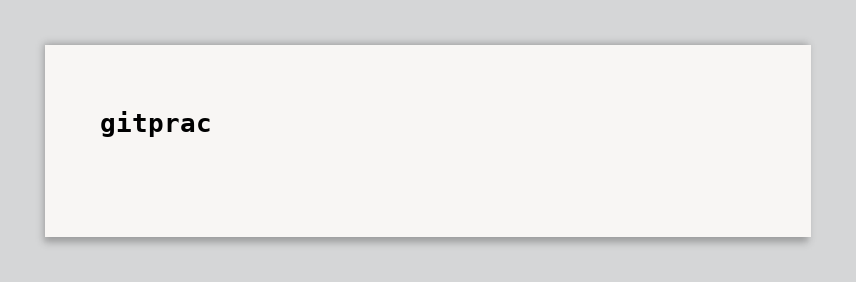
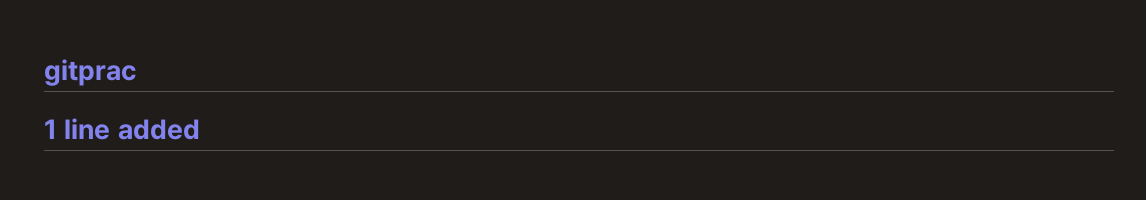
(212, 124) none -> [44,118,200,140] // 1 line added

